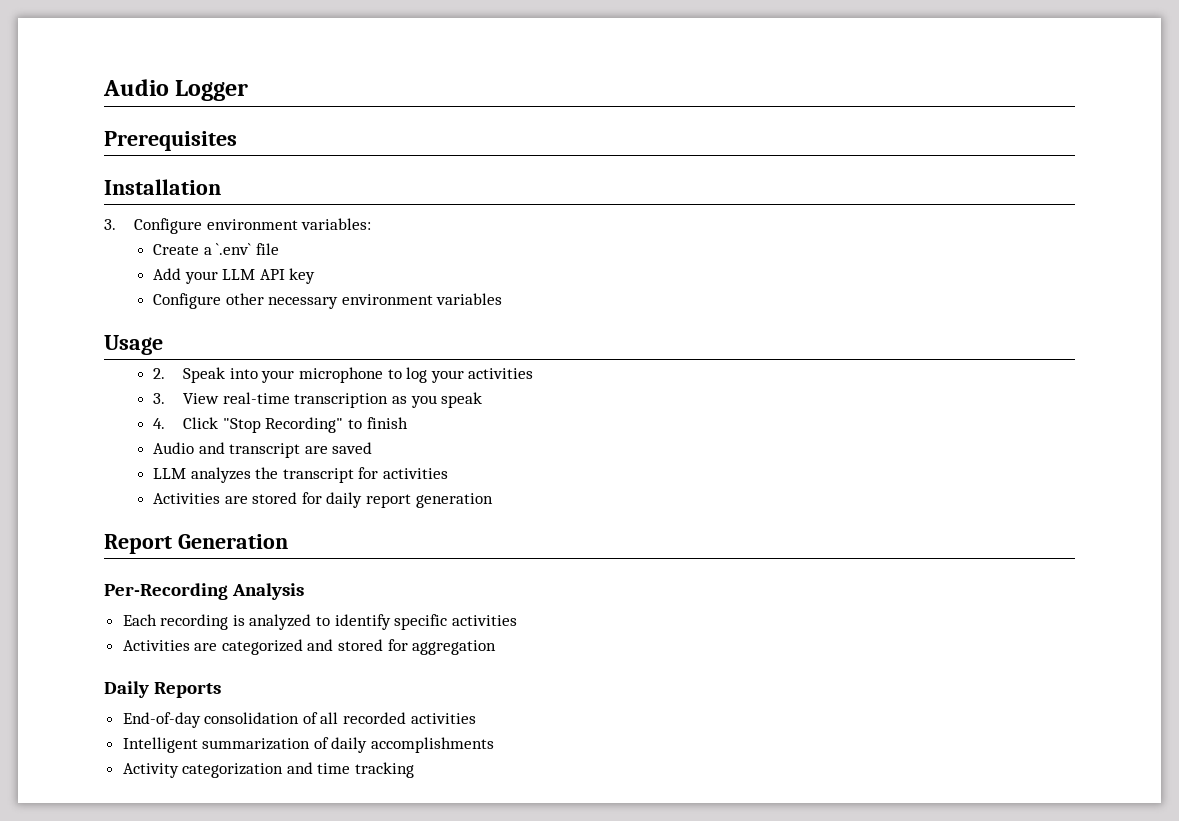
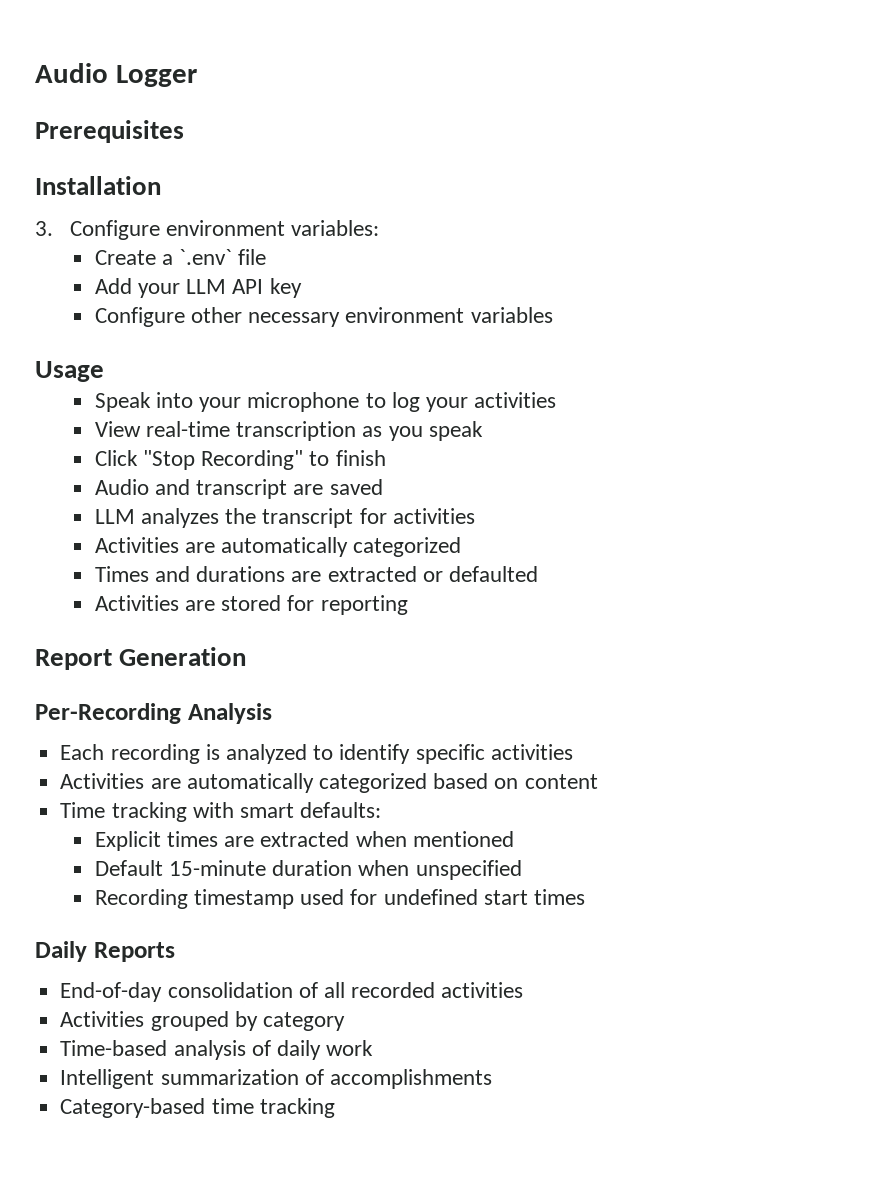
[152,368,165,379] 2. -> (104, 371) none
[152,393,165,404] 3. -> (557, 400) none
[152,418,165,429] 4. -> (483, 431) none
(448, 473) none -> [94,537,462,557] [94,566,539,582] // Activities are automatically categorized // Times and durations are extracted or defaulted
[326,492,493,508] daily report generation -> [320,595,408,615] reporting
[221,639,497,655] categorized and stored for aggregation -> [186,773,598,793] [60,802,382,822] [94,831,514,851] [94,860,522,880] [94,889,586,909] automatically categorized based on content // Time tracking with smart defaults: // Explicit times are extracted when mentioned // Default 15-minute duration when unspecified // Recording timestamp used for undefined start times
(476, 718) none -> [60,1011,345,1031] [60,1040,374,1060] // Activities grouped by category // Time-based analysis of daily work
[331,737,368,753] daily -> (324, 1077) none
[122,762,313,778] Activity categorization and -> [60,1098,206,1118] Category-based

